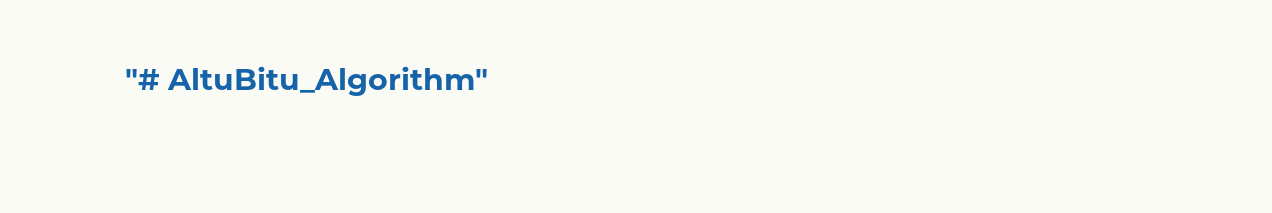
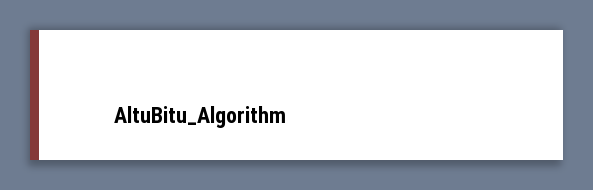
[125,66,489,96] "# AltuBitu_Algorithm" -> [114,106,286,128] AltuBitu_Algorithm

